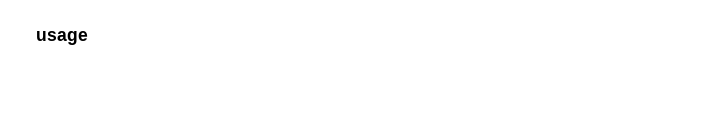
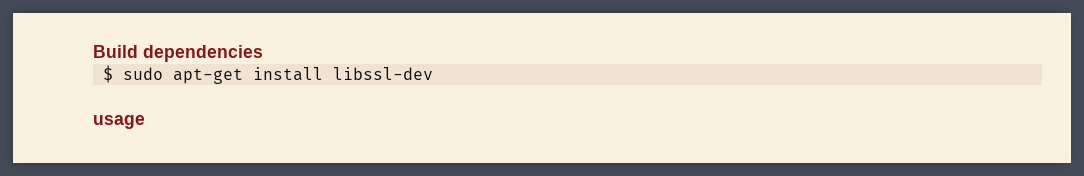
(36, 38) none -> [93,45,263,62] [102,65,433,84] Build dependencies // $ sudo apt-get install libssl-dev //

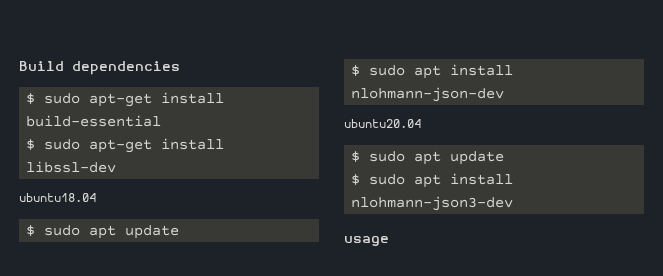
(263, 53) none -> [26,92,225,107] [26,115,162,127] // $ sudo apt-get install build-essential
(433, 73) none -> [19,193,96,202] [26,225,180,239] [351,64,514,79] [351,87,505,102] [344,119,421,128] [351,151,505,165] [351,173,514,188] [351,196,514,211] // ubuntu18.04 // $ sudo apt update // $ sudo apt install nlohmann-json-dev // ubuntu20.04 // $ sudo apt update // $ sudo apt install nlohmann-json3-dev

